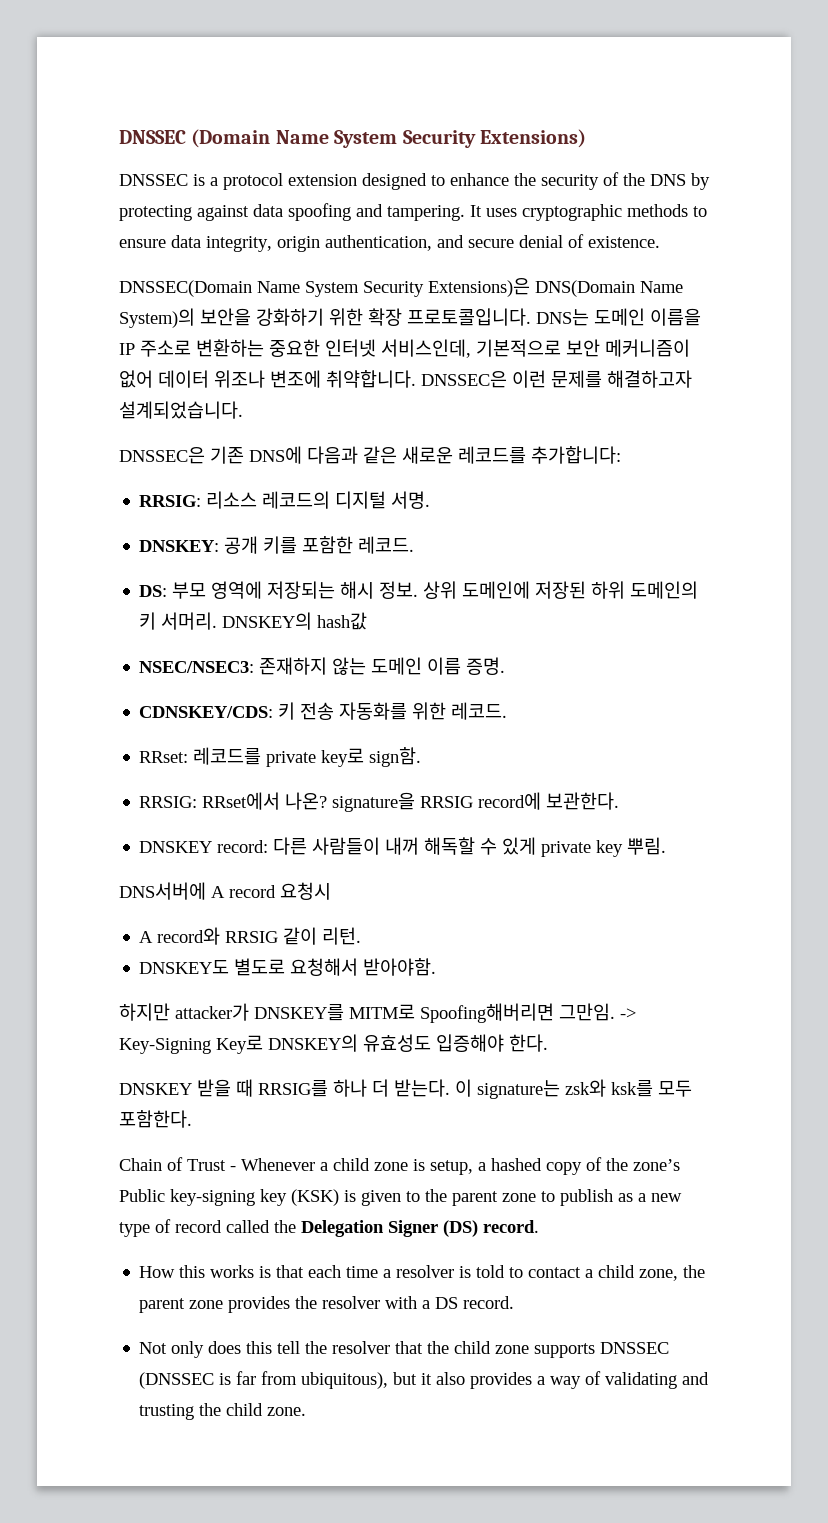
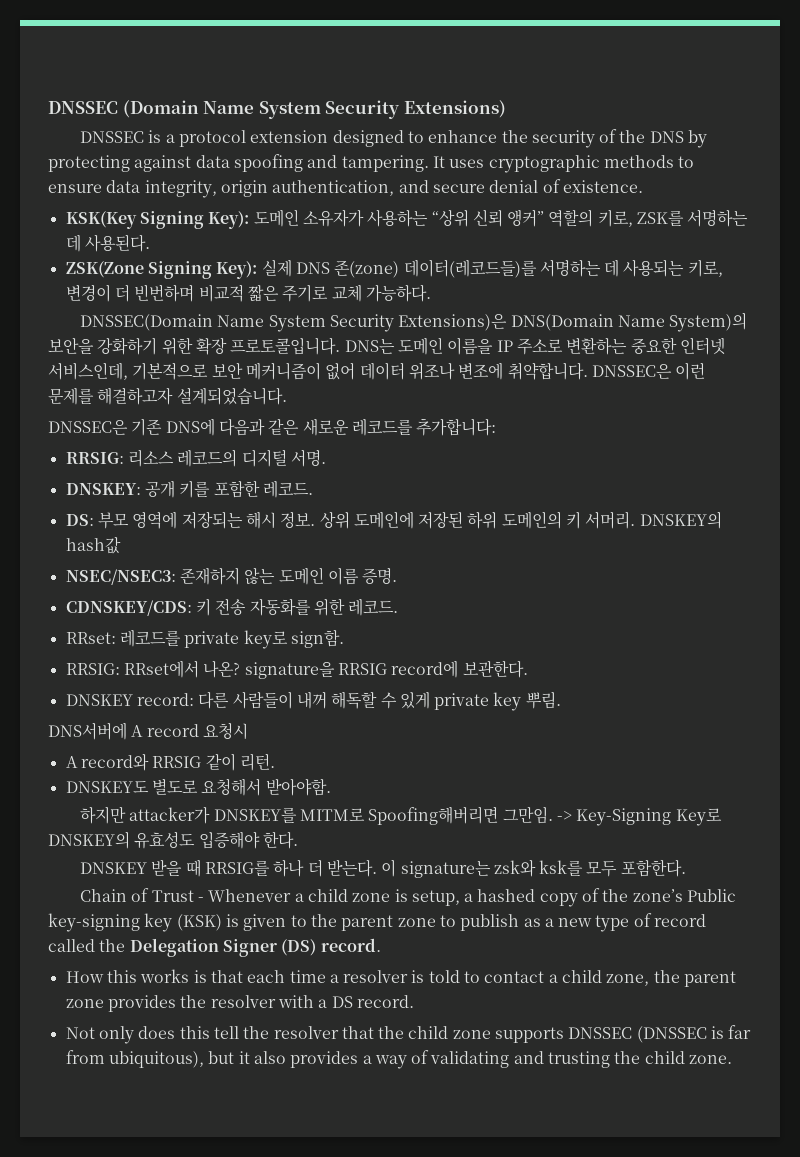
(660, 242) none -> [65,209,749,229] [65,234,150,252] [65,259,723,279] [65,284,431,302] // KSK(Key Signing Key): 도메인 소유자가 사용하는 “상위 신뢰 앵커” 역할의 키로, ZSK를 서명하는 데 사용된다. // ZSK(Zone Signing Key): 실제 DNS 존(zone) 데이터(레코드들)를 서명하는 데 사용되는 키로, 변경이 더 빈번하며 비교적 짧은 주기로 교체 가능하다.

